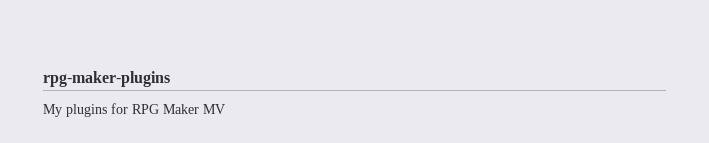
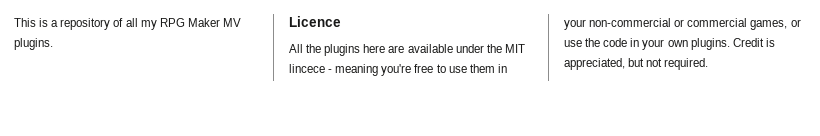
[43,71,170,87] [43,103,225,117] rpg-maker-plugins // My plugins for RPG Maker MV -> [14,18,241,30] [14,38,53,50] [289,16,341,27] [289,44,525,56] [289,64,507,76] [564,18,801,30] [564,38,775,50] [564,58,709,70] This is a repository of all my RPG Maker MV plugins. // Licence // All the plugins here are available under the MIT lincece - meaning you're free to use them in your non-commercial or commercial games, or use the code in your own plugins. Credit is appreciated, but not required.

